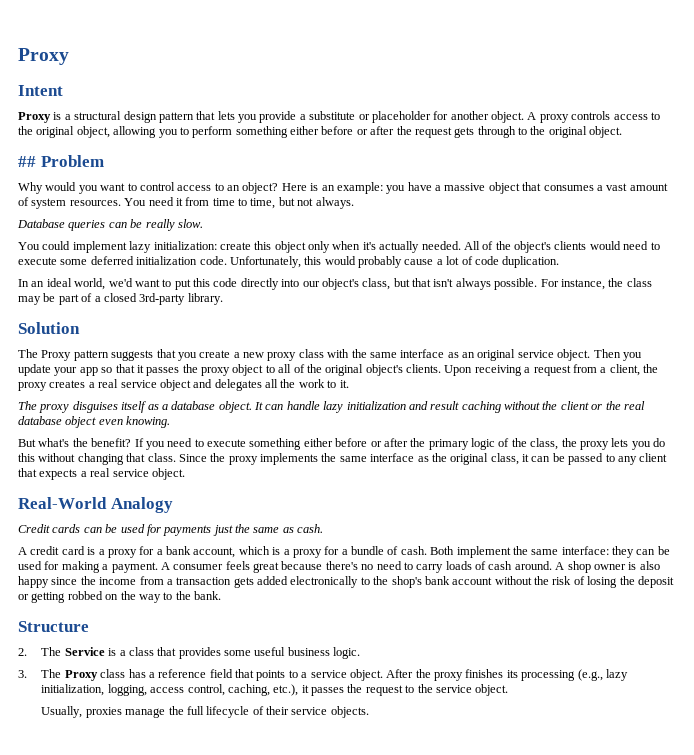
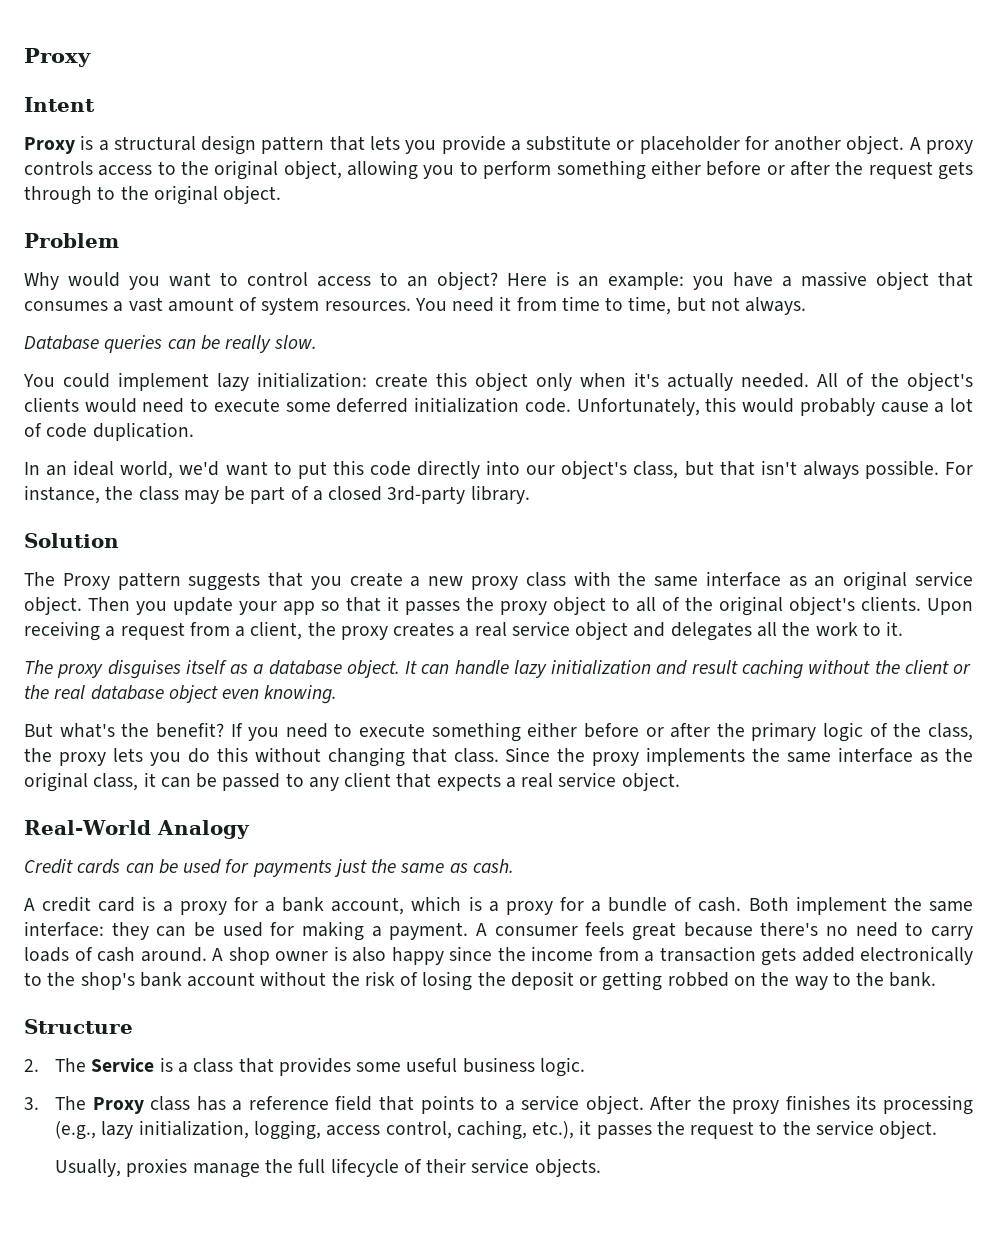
[18,156,36,167] ## -> (282, 194) none

